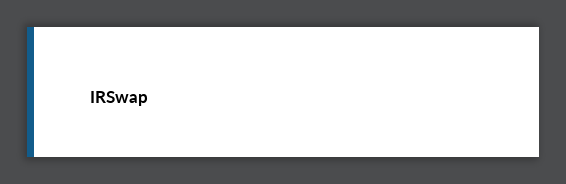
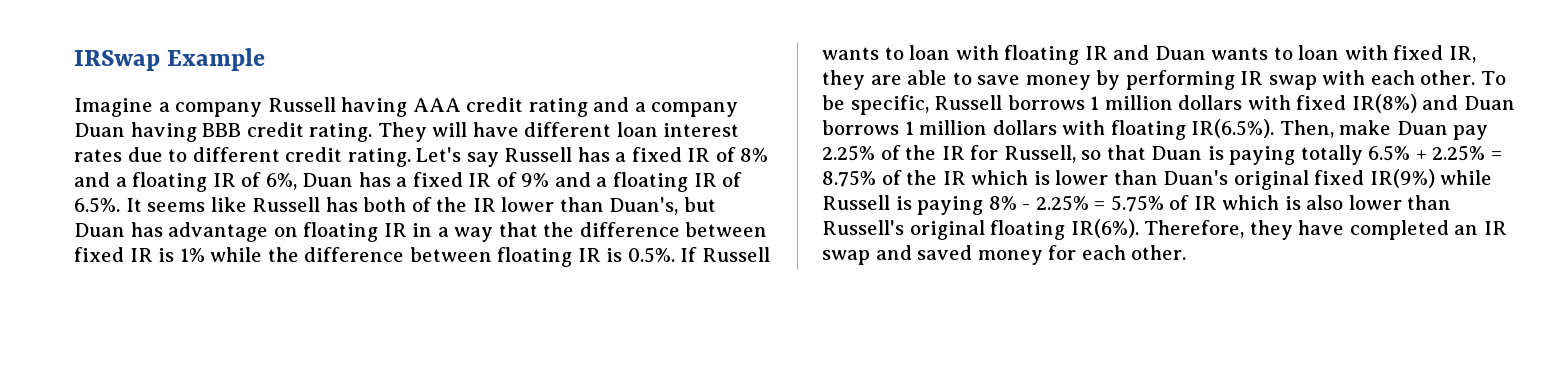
(148, 98) none -> [167,48,266,71] [74,97,739,117] [74,122,740,142] [74,147,769,167] [74,172,743,192] [74,197,716,215] [74,222,768,242] [74,247,770,267] [822,45,1476,65] [822,70,1506,90] [822,94,1515,115] [822,119,1489,140] [822,145,1503,165] [822,169,1493,190] [822,195,1452,215] [822,219,1507,240] [822,245,1187,265] Example // Imagine a company Russell having AAA credit rating and a company Duan having BBB credit rating. They will have different loan interest rates due to different credit rating. Let's say Russell has a fixed IR of 8% and a floating IR of 6%, Duan has a fixed IR of 9% and a floating IR of 6.5%. It seems like Russell has both of the IR lower than Duan's, but Duan has advantage on floating IR in a way that the difference between fixed IR is 1% while the difference between floating IR is 0.5%. If Russell wants to loan with floating IR and Duan wants to loan with fixed IR, they are able to save money by performing IR swap with each other. To be specific, Russell borrows 1 million dollars with fixed IR(8%) and Duan borrows 1 million dollars with floating IR(6.5%). Then, make Duan pay 2.25% of the IR for Russell, so that Duan is paying totally 6.5% + 2.25% = 8.75% of the IR which is lower than Duan's original fixed IR(9%) while Russell is paying 8% - 2.25% = 5.75% of IR which is also lower than Russell's original floating IR(6%). Therefore, they have completed an IR swap and saved money for each other.

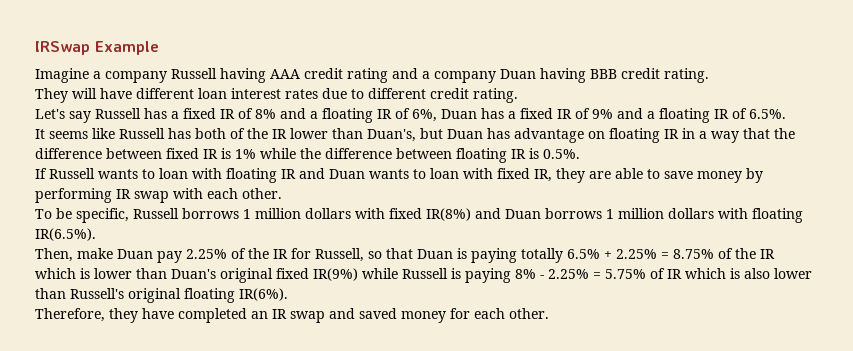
(373, 132) none -> (709, 75) //
(411, 157) none -> (518, 95) //
(120, 205) none -> (786, 114) //
(675, 255) none -> (580, 154) //
(1476, 77) none -> (282, 193) //
(1275, 128) none -> (96, 234) //
(1139, 228) none -> (288, 294) //

